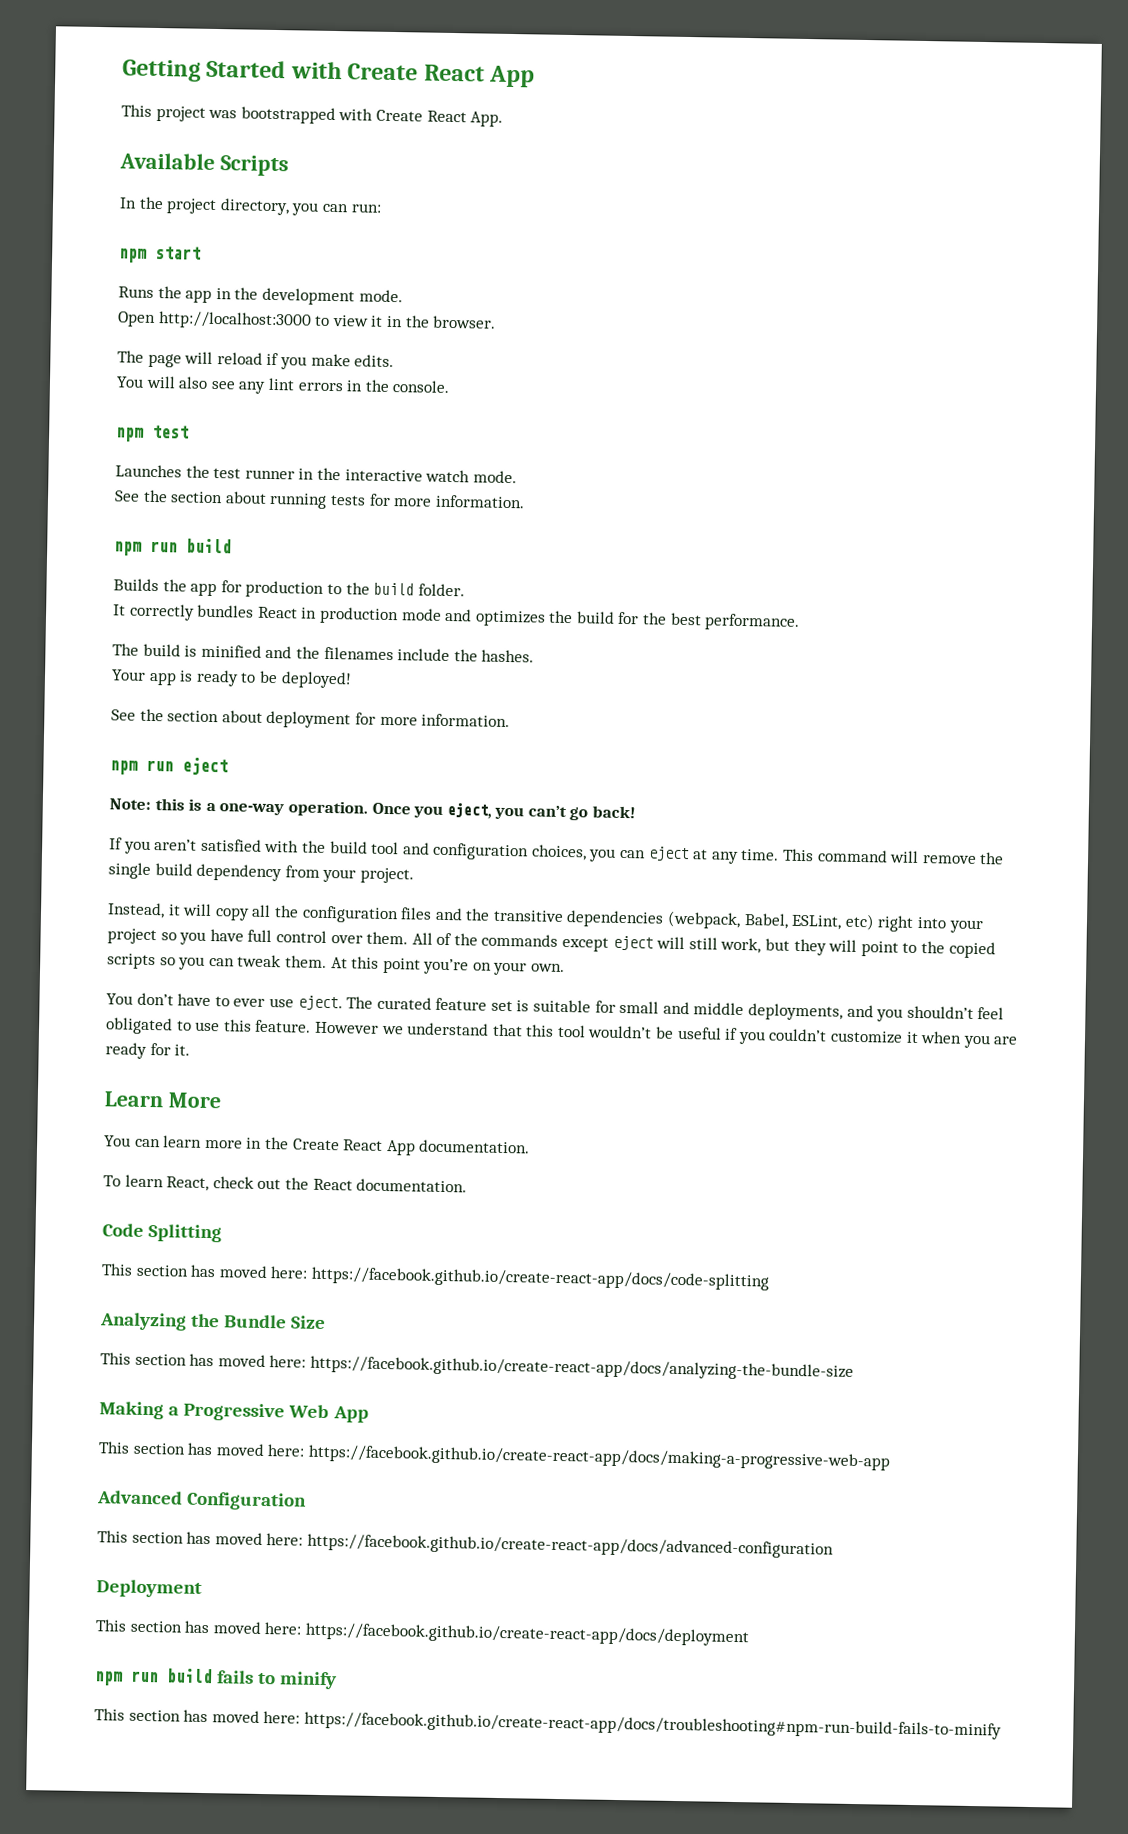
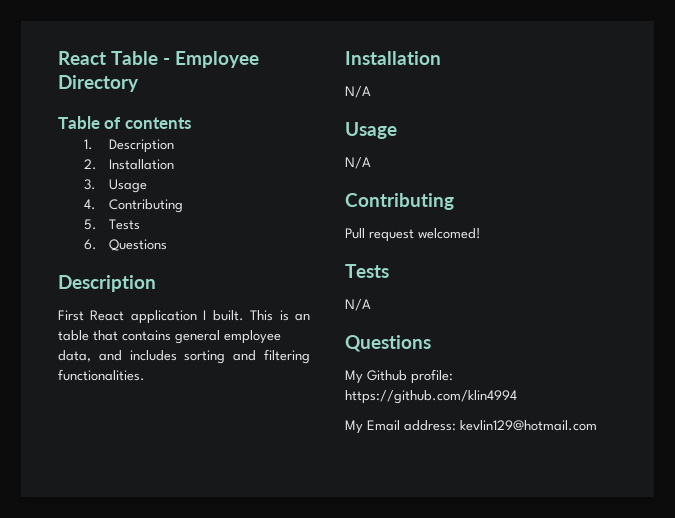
[122,59,536,88] [121,104,504,127] [119,152,289,177] [119,196,382,216] [119,245,201,263] [118,286,403,306] [117,311,497,330] [117,350,395,370] [116,375,451,394] [115,424,189,442] [115,464,517,484] [114,489,525,509] [114,538,232,556] [113,578,465,598] [113,603,801,631] [112,643,535,663] [111,669,352,689] [111,708,511,729] [110,757,228,776] [109,798,637,821] [109,837,1005,865] [108,862,414,884] [107,902,984,934] [107,928,996,959] [107,953,566,976] [106,992,1005,1022] [105,1017,1019,1049] [105,1042,191,1059] [104,1091,221,1109] [104,1135,531,1156] [103,1174,468,1193] [102,1223,223,1243] [101,1263,769,1291] [99,1312,327,1331] [100,1352,854,1381] [99,1401,369,1423] [98,1441,890,1471] [97,1490,308,1511] [97,1530,834,1559] [96,1579,202,1598] [95,1619,749,1647] [94,1668,338,1690] [94,1708,1002,1740] Getting Started with Create React App // This project was bootstrapped with Create React App. // Available Scripts // In the project directory, you can run: // npm start // Runs the app in the development mode. // Open http://localhost:3000 to view it in the browser. // The page will reload if you make edits. // You will also see any lint errors in the console. // npm test // Launches the test runner in the interactive watch mode. // See the section about running tests for more information. // npm run build // Builds the app for production to the build folder. // It correctly bundles React in production mode and optimizes the build for the best performance. // The build is minified and the filenames include the hashes. // Your app is ready to be deployed! // See the section about deployment for more information. // npm run eject // Note: this is a one-way operation. Once you eject, you can’t go back! // If you aren’t satisfied with the build tool and configuration choices, you can eject at any time. This command will remove the single build dependency from your project. // Instead, it will copy all the configuration files and the transitive dependencies (webpack, Babel, ESLint, etc) right into your project so you have full control over them. All of the commands except eject will still work, but they will point to the copied scripts so you can tweak them. At this point you’re on your own. // You don’t have to ever use eject. The curated feature set is suitable for small and middle deployments, and you shouldn’t feel obligated to use this feature. However we understand that this tool wouldn’t be useful if you couldn’t customize it when you are ready for it. // Learn More // You can learn more in the Create React App documentation. // To learn React, check out the React documentation. // Code Splitting // This section has moved here: https://facebook.github.io/create-react-app/docs/code-splitting // Analyzing the Bundle Size // This section has moved here: https://facebook.github.io/create-react-app/docs/analyzing-the-bundle-size // Making a Progressive Web App // This section has moved here: https://facebook.github.io/create-react-app/docs/making-a-progressive-web-app // Advanced Configuration // This section has moved here: https://facebook.github.io/create-react-app/docs/advanced-configuration // Deployment // This section has moved here: https://facebook.github.io/create-react-app/docs/deployment // npm run build fails to minify // This section has moved here: https://facebook.github.io/create-react-app/docs/troubleshooting#npm-run-build-fails-to-minify -> [58,51,259,68] [58,75,139,92] [58,116,191,129] [83,139,174,153] [83,159,174,170] [83,179,147,193] [83,199,183,213] [83,219,140,230] [83,239,167,251] [58,275,156,292] [58,310,310,324] [58,330,281,344] [58,349,310,364] [58,369,145,381] [345,51,441,65] [345,86,371,98] [345,122,397,139] [345,157,371,169] [345,193,454,210] [345,228,481,242] [345,264,389,278] [345,299,371,311] [345,335,431,352] [345,369,453,384] [345,390,517,404] [345,420,597,434] React Table - Employee Directory // Table of contents // 1. Description // 2. Installation // 3. Usage // 4. Contributing // 5. Tests // 6. Questions // Description // First React application I built. This is an table that contains general employee data, and includes sorting and filtering functionalities. // Installation // N/A // Usage // N/A // Contributing // Pull request welcomed! // Tests // N/A // Questions // My Github profile: https://github.com/klin4994 // My Email address: kevlin129@hotmail.com

